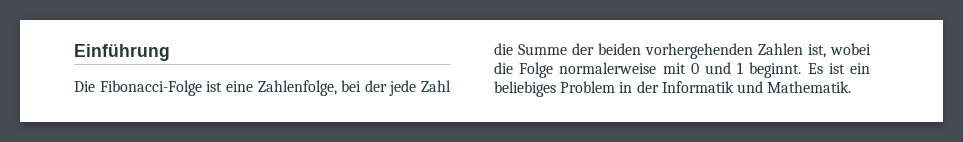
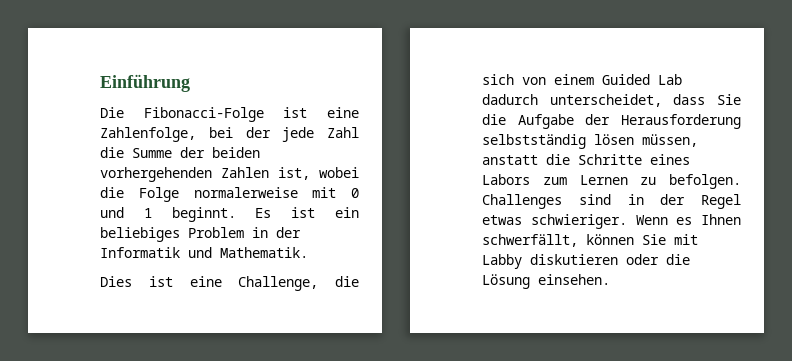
(852, 87) none -> [100,276,359,291] [482,74,682,85] [482,94,741,107] [482,114,741,129] [482,134,698,149] [482,154,690,165] [482,174,741,189] [482,194,741,209] [482,214,741,229] [482,234,698,247] [482,254,690,269] [482,274,610,289] // Dies ist eine Challenge, die sich von einem Guided Lab dadurch unterscheidet, dass Sie die Aufgabe der Herausforderung selbstständig lösen müssen, anstatt die Schritte eines Labors zum Lernen zu befolgen. Challenges sind in der Regel etwas schwieriger. Wenn es Ihnen schwerfällt, können Sie mit Labby diskutieren oder die Lösung einsehen.

